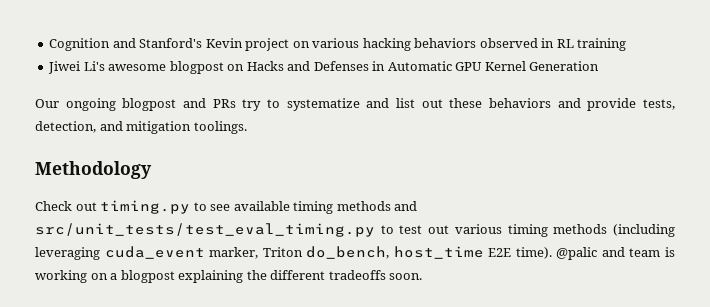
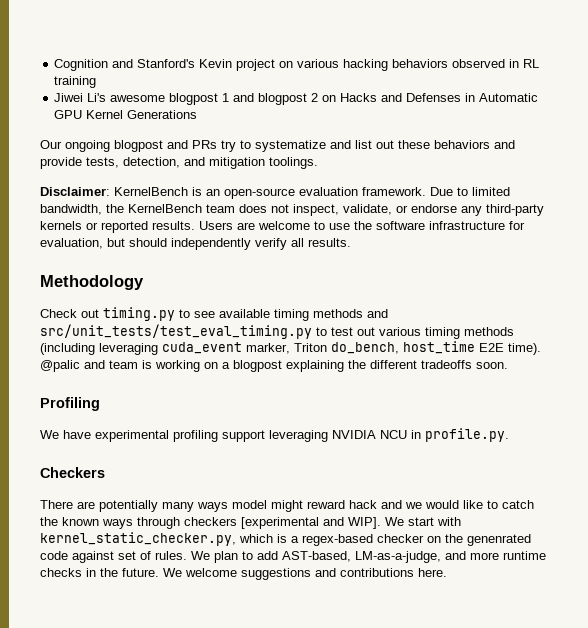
(224, 67) none -> [222,93,319,105] 1 and blogpost 2
[529,61,600,71] Generation -> [127,110,198,119] Generations
(247, 127) none -> [40,187,510,199] [40,204,544,216] [40,221,525,233] [40,238,351,250] // Disclaimer: KernelBench is an open-source evaluation framework. Due to limited bandwidth, the KernelBench team does not inspect, validate, or endorse any third-party kernels or reported results. Users are welcome to use the software infrastructure for evaluation, but should independently verify all results.
(423, 276) none -> [40,397,100,411] [40,428,509,442] [40,467,105,478] [40,500,534,512] [40,517,461,529] [40,532,531,546] [40,551,546,563] [40,568,447,580] // Profiling // We have experimental profiling support leveraging NVIDIA NCU in profile.py. // Checkers // There are potentially many ways model might reward hack and we would like to catch the known ways through checkers [experimental and WIP]. We start with kernel_static_checker.py, which is a regex-based checker on the genenrated code against set of rules. We plan to add AST-based, LM-as-a-judge, and more runtime checks in the future. We welcome suggestions and contributions here.

